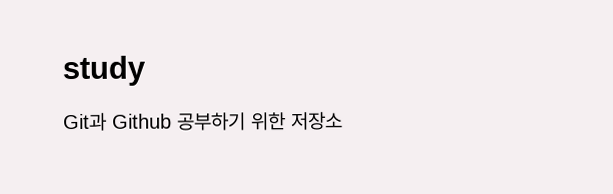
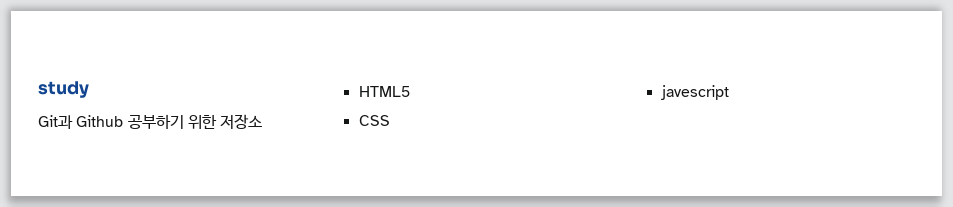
(343, 121) none -> [358,86,410,97] [358,115,390,126] [660,85,729,100] // HTML5 // CSS // javescript

